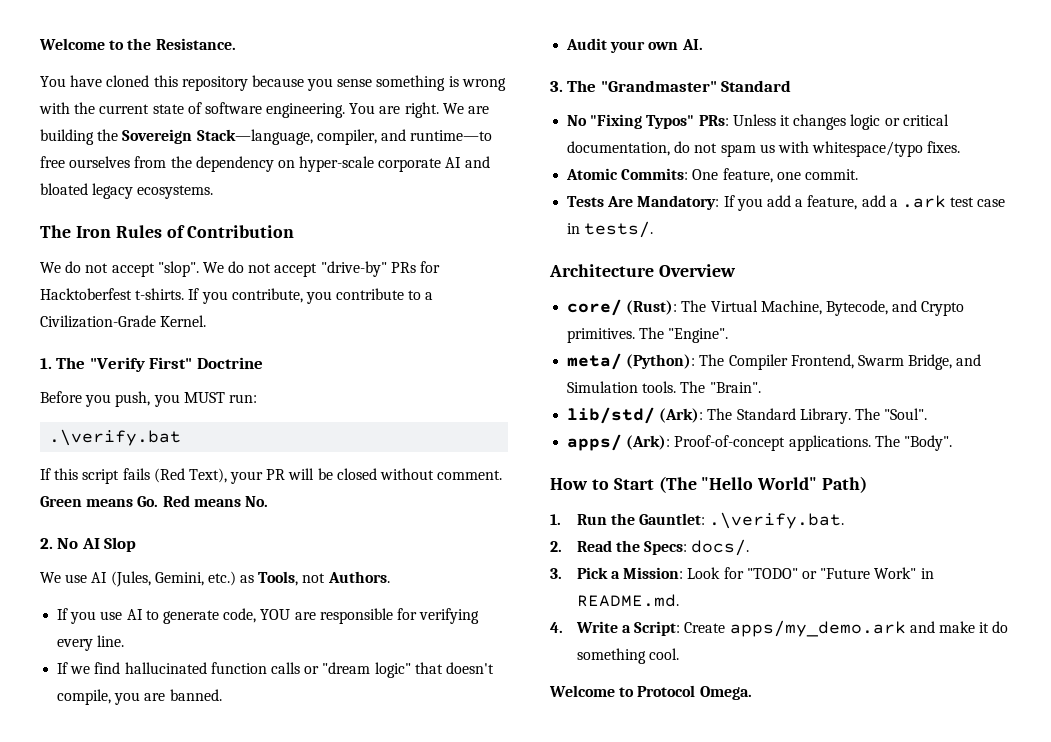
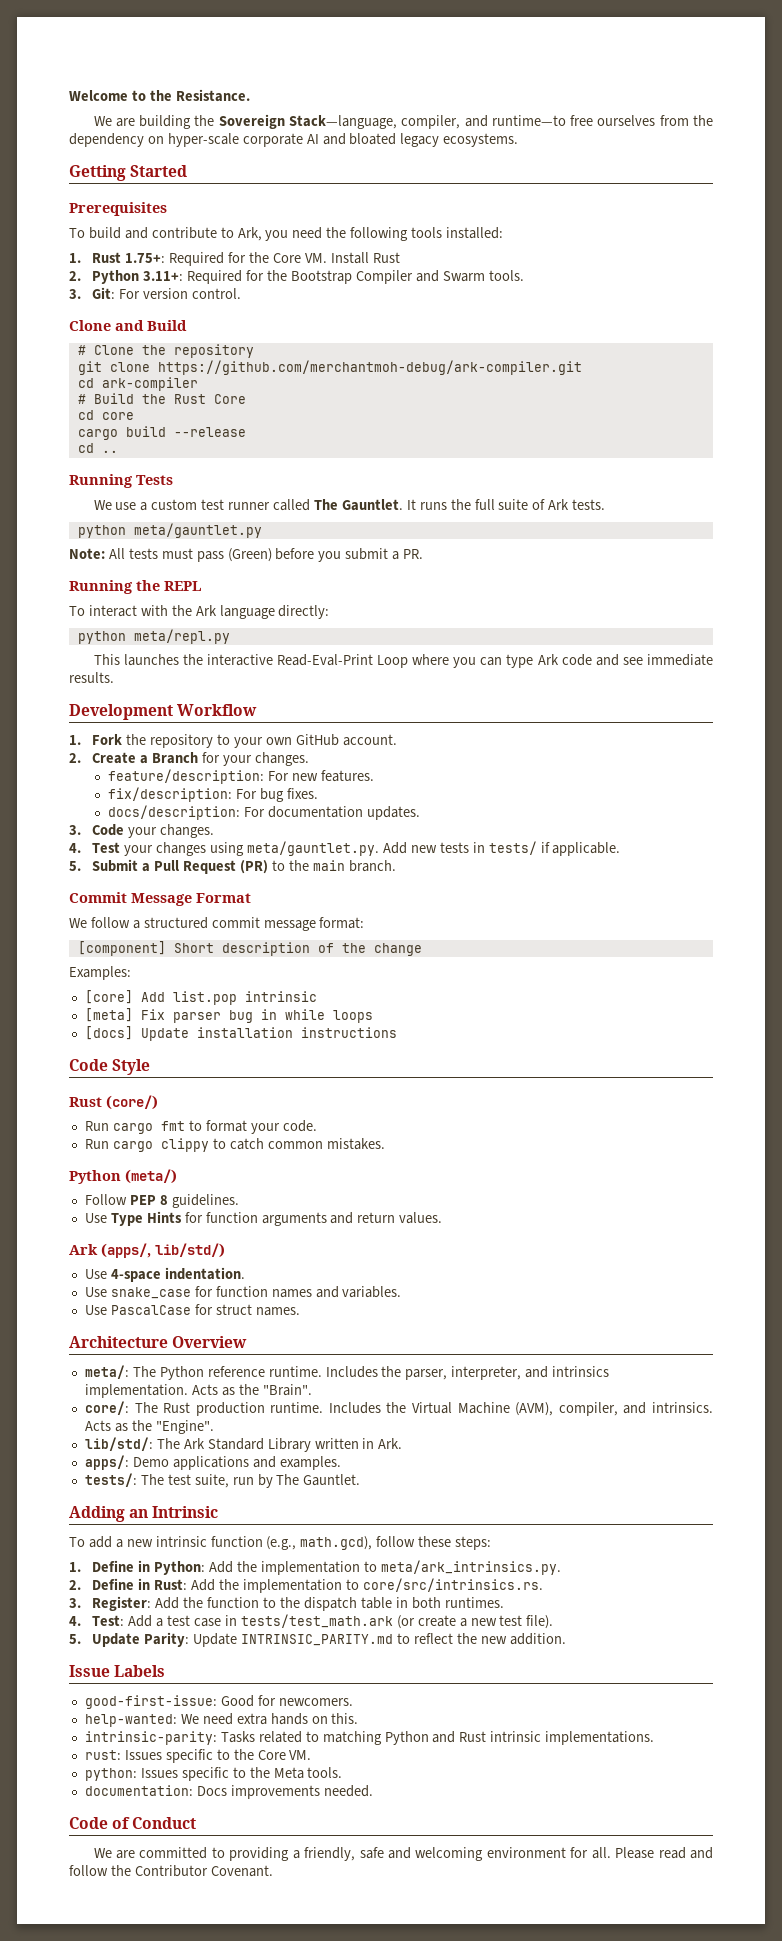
[40,75,506,91] [39,102,439,118] You have cloned this repository because you sense something is wrong with the current state of software engineering. You are right. -> (250, 95) none
[40,225,295,238] [40,261,441,277] [40,288,434,304] [40,315,207,328] [40,357,263,372] [40,391,257,407] [49,429,182,446] [40,468,503,484] [40,495,268,507] [40,537,137,552] [40,571,390,587] [57,608,480,624] [57,635,125,651] [57,662,494,678] [57,689,222,705] [566,38,703,53] [550,80,792,92] [567,114,949,130] [567,141,961,157] [566,168,858,183] [567,195,1006,211] [567,221,654,238] [549,264,736,277] [567,299,965,316] [567,327,729,343] [567,353,982,370] [567,381,761,393] [567,407,928,424] [567,434,952,451] [550,476,868,493] [550,512,845,529] [550,539,750,556] [550,567,934,579] [576,594,679,607] [550,620,1009,637] [576,648,680,664] [549,685,752,700] The Iron Rules of Contribution // We do not accept "slop". We do not accept "drive-by" PRs for Hacktoberfest t-shirts. If you contribute, you contribute to a Civilization-Grade Kernel. // 1. The "Verify First" Doctrine // Before you push, you MUST run: // .\verify.bat // If this script fails (Red Text), your PR will be closed without comment. Green means Go. Red means No. // 2. No AI Slop // We use AI (Jules, Gemini, etc.) as Tools, not Authors. // If you use AI to generate code, YOU are responsible for verifying every line. // If we find hallucinated function calls or "dream logic" that doesn't compile, you are banned. // Audit your own AI. // 3. The "Grandmaster" Standard // No "Fixing Typos" PRs: Unless it changes logic or critical documentation, do not spam us with whitespace/typo fixes. // Atomic Commits: One feature, one commit. // Tests Are Mandatory: If you add a feature, add a .ark test case in tests/. // Architecture Overview // core/ (Rust): The Virtual Machine, Bytecode, and Crypto primitives. The "Engine". // meta/ (Python): The Compiler Frontend, Swarm Bridge, and Simulation tools. The "Brain". // lib/std/ (Ark): The Standard Library. The "Soul". // apps/ (Ark): Proof-of-concept applications. The "Body". // How to Start (The "Hello World" Path) // 1. Run the Gauntlet: .\verify.bat. // 2. Read the Specs: docs/. // 3. Pick a Mission: Look for "TODO" or "Future Work" in README.md. // 4. Write a Script: Create apps/my_demo.ark and make it do something cool. // Welcome to Protocol Omega. -> [69,165,188,181] [69,202,167,216] [69,227,504,241] [69,252,400,266] [69,270,524,284] [69,287,242,299] [69,320,187,331] [77,344,254,358] [77,360,582,375] [77,377,198,391] [77,393,246,404] [77,410,134,420] [77,426,246,440] [77,443,118,453] [69,474,173,488] [93,499,606,511] [77,523,262,538] [69,548,424,562] [69,580,201,594] [69,605,330,619] [77,629,230,644] [93,654,713,668] [69,672,114,683] [69,704,258,720] [69,734,397,748] [69,752,309,766] [108,769,375,784] [108,787,319,802] [108,805,421,820] [69,824,215,838] [69,841,621,856] [69,859,396,874] [69,892,251,906] [69,917,365,931] [77,941,422,956] [69,966,131,980] [84,990,317,1005] [84,1008,373,1023] [84,1026,397,1041] [69,1059,151,1075] [69,1095,158,1110] [84,1120,317,1134] [84,1138,385,1152] [69,1169,177,1184] [84,1194,239,1208] [84,1211,443,1226] [69,1243,225,1258] [84,1267,245,1282] [84,1286,402,1299] [84,1304,300,1316] [69,1336,248,1348] [84,1365,610,1380] [84,1384,312,1398] [84,1401,713,1416] [84,1420,214,1434] [84,1437,403,1452] [84,1455,341,1470] [84,1473,361,1488] [69,1506,219,1522] [69,1536,492,1550] [69,1560,561,1575] [69,1578,543,1593] [69,1596,504,1611] [69,1614,554,1629] [69,1632,566,1647] [69,1665,166,1677] [84,1695,353,1709] [84,1713,359,1727] [84,1731,655,1745] [84,1749,312,1763] [84,1767,343,1781] [84,1785,373,1799] [69,1817,197,1829] [93,1847,713,1861] [69,1865,273,1877] Getting Started // Prerequisites // To build and contribute to Ark, you need the following tools installed: // 1. Rust 1.75+: Required for the Core VM. Install Rust // 2. Python 3.11+: Required for the Bootstrap Compiler and Swarm tools. // 3. Git: For version control. // Clone and Build // # Clone the repository // git clone https://github.com/merchantmoh-debug/ark-compiler.git // cd ark-compiler // # Build the Rust Core // cd core // cargo build --release // cd .. // Running Tests // We use a custom test runner called The Gauntlet. It runs the full suite of Ark tests. // python meta/gauntlet.py // Note: All tests must pass (Green) before you submit a PR. // Running the REPL // To interact with the Ark language directly: // python meta/repl.py // This launches the interactive Read-Eval-Print Loop where you can type Ark code and see immediate results. // Development Workflow // 1. Fork the repository to your own GitHub account. // 2. Create a Branch for your changes. // feature/description: For new features. // fix/description: For bug fixes. // docs/description: For documentation updates. // 3. Code your changes. // 4. Test your changes using meta/gauntlet.py. Add new tests in tests/ if applicable. // 5. Submit a Pull Request (PR) to the main branch. // Commit Message Format // We follow a structured commit message format: // [component] Short description of the change // Examples: // [core] Add list.pop intrinsic // [meta] Fix parser bug in while loops // [docs] Update installation instructions // Code Style // Rust (core/) // Run cargo fmt to format your code. // Run cargo clippy to catch common mistakes. // Python (meta/) // Follow PEP 8 guidelines. // Use Type Hints for function arguments and return values. // Ark (apps/, lib/std/) // Use 4-space indentation. // Use snake_case for function names and variables. // Use PascalCase for struct names. // Architecture Overview // meta/: The Python reference runtime. Includes the parser, interpreter, and intrinsics implementation. Acts as the "Brain". // core/: The Rust production runtime. Includes the Virtual Machine (AVM), compiler, and intrinsics. Acts as the "Engine". // lib/std/: The Ark Standard Library written in Ark. // apps/: Demo applications and examples. // tests/: The test suite, run by The Gauntlet. // Adding an Intrinsic // To add a new intrinsic function (e.g., math.gcd), follow these steps: // 1. Define in Python: Add the implementation to meta/ark_intrinsics.py. // 2. Define in Rust: Add the implementation to core/src/intrinsics.rs. // 3. Register: Add the function to the dispatch table in both runtimes. // 4. Test: Add a test case in tests/test_math.ark (or create a new test file). // 5. Update Parity: Update INTRINSIC_PARITY.md to reflect the new addition. // Issue Labels // good-first-issue: Good for newcomers. // help-wanted: We need extra hands on this. // intrinsic-parity: Tasks related to matching Python and Rust intrinsic implementations. // rust: Issues specific to the Core VM. // python: Issues specific to the Meta tools. // documentation: Docs improvements needed. // Code of Conduct // We are committed to providing a friendly, safe and welcoming environment for all. Please read and follow the Contributor Covenant.

